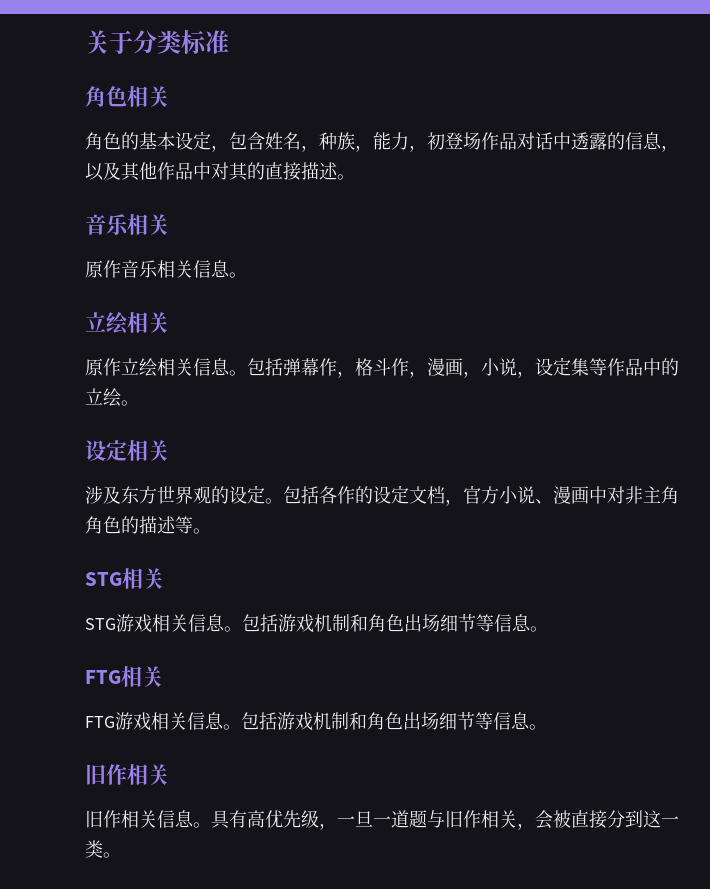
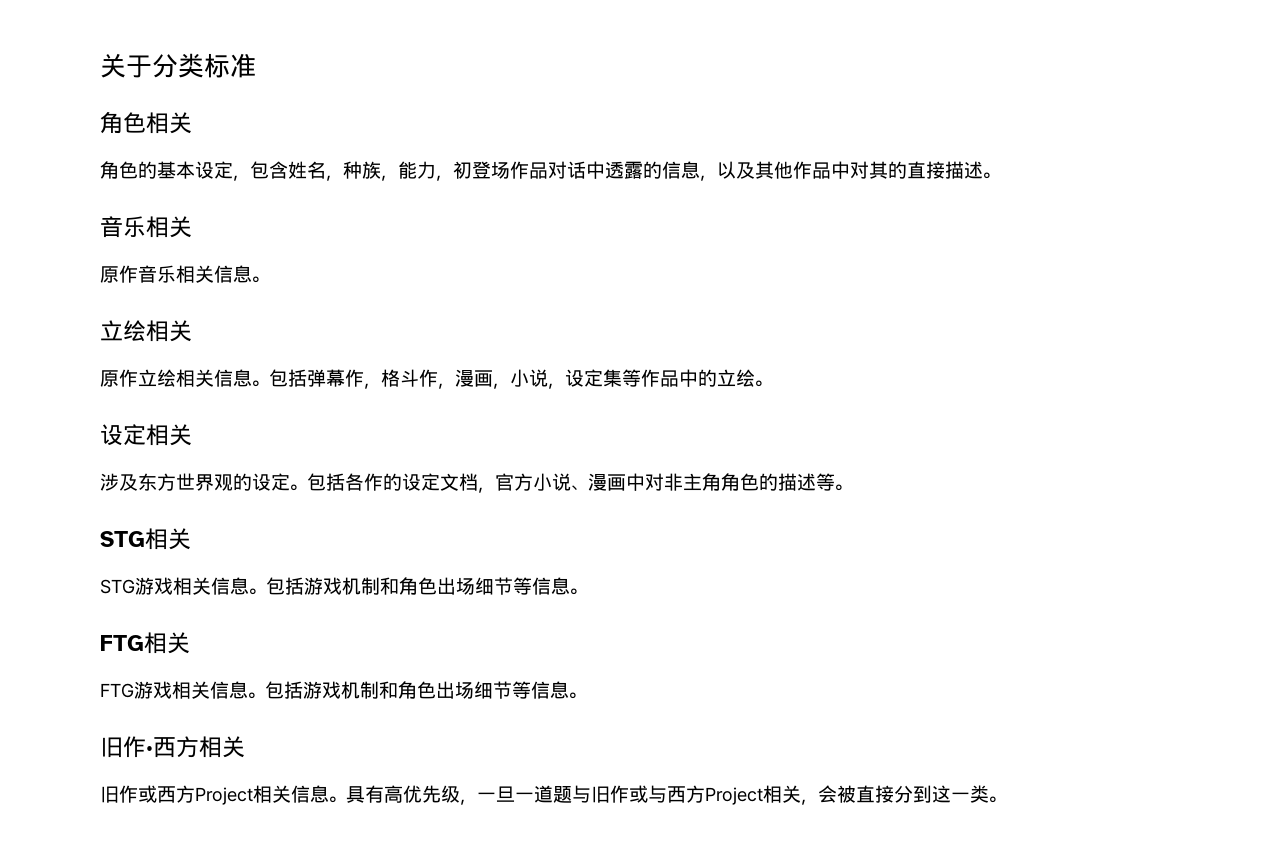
(127, 774) none -> [146,736,199,758] ·西方
(121, 819) none -> [138,785,253,805] 或西方Project
(481, 819) none -> [629,785,763,805] 或与西方Project

